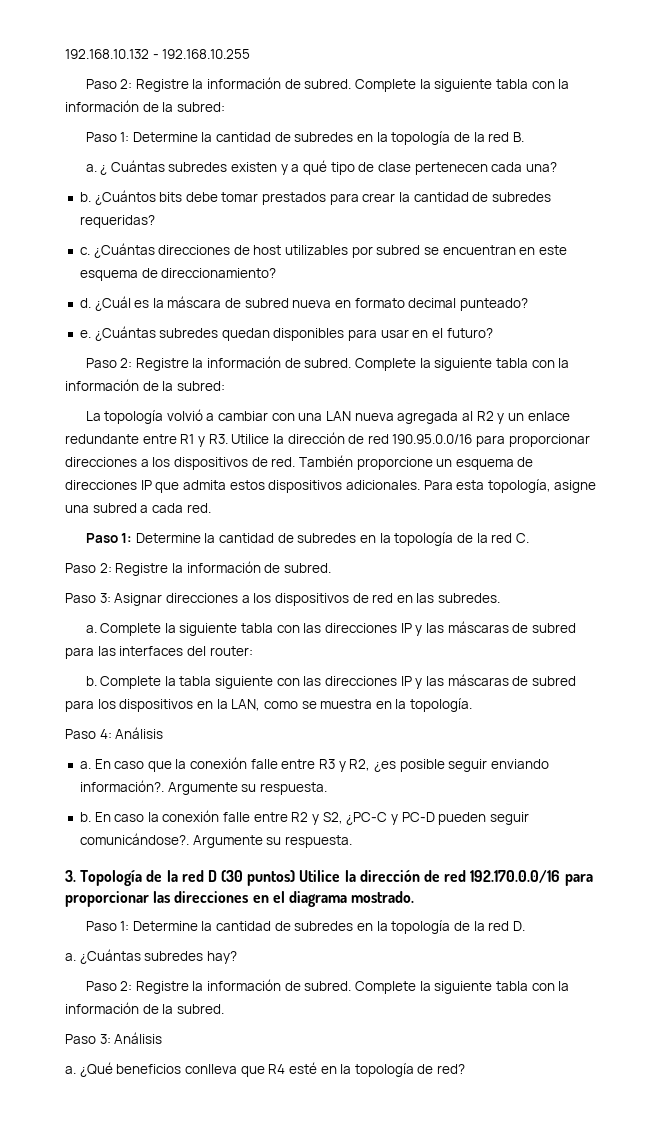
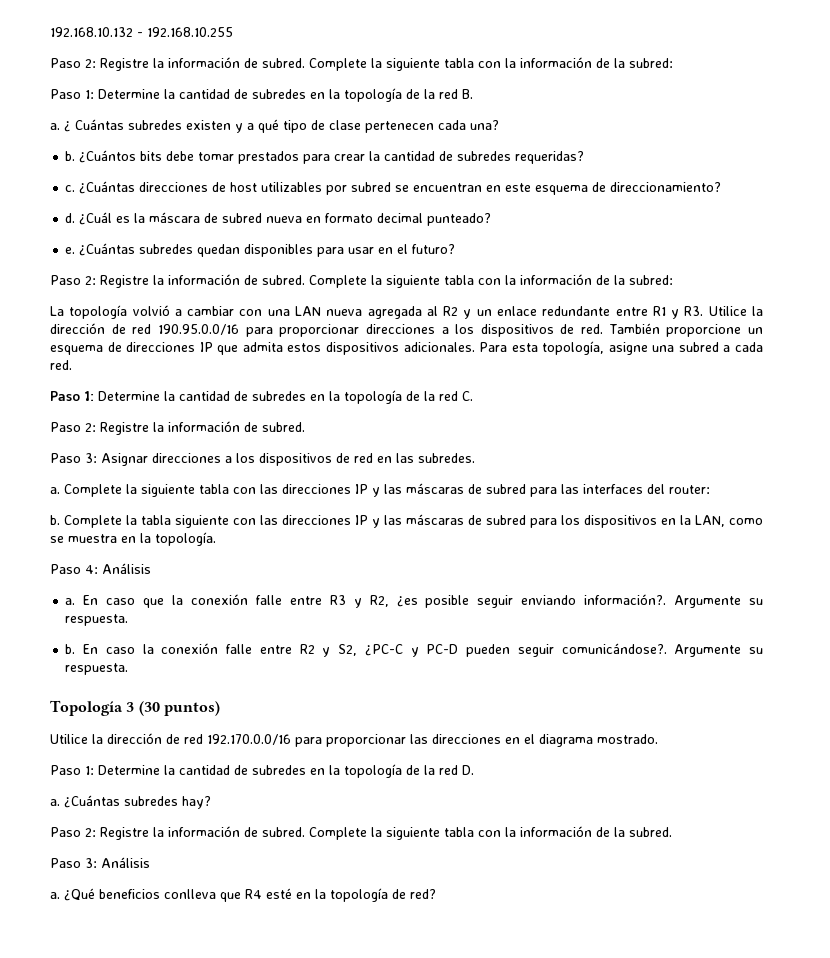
[65,870,217,886] 3. Topología de la red D -> [50,700,135,716] Topología 3
(296, 878) none -> (220, 708) //

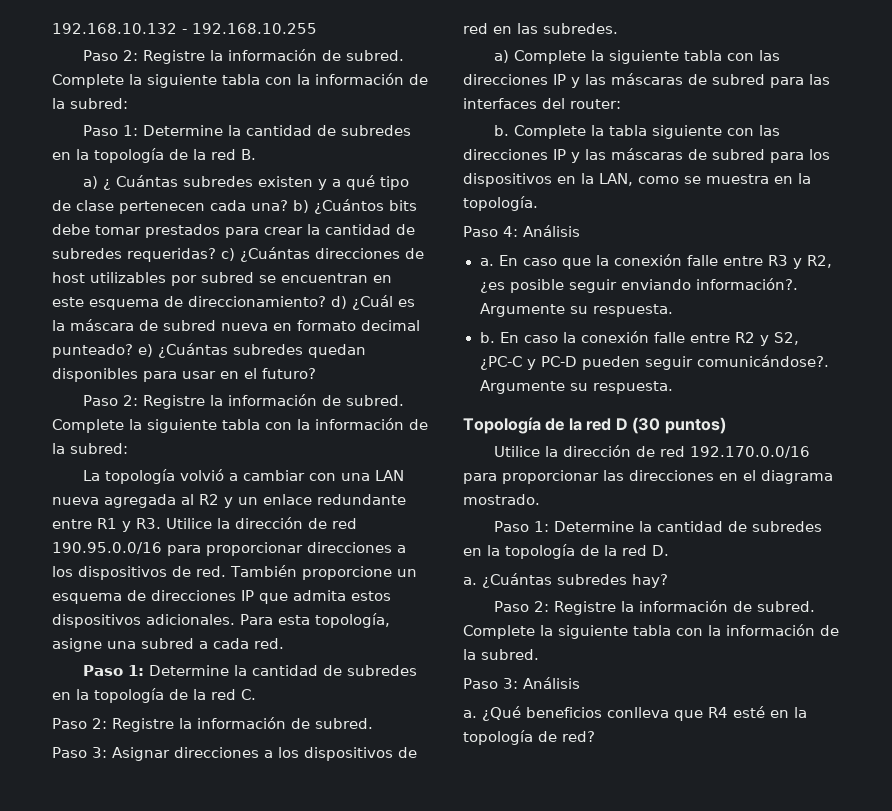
[50,123,60,130] a. -> [83,176,99,189] a)
[65,151,76,161] // b. -> [293,200,309,213] b)
[65,185,76,192] // c. -> [221,248,235,261] c)
[65,213,76,223] // d. -> [331,296,347,309] d)
[65,247,76,254] // e. -> [138,344,153,357] e)
[50,487,60,494] a. -> [494,50,510,63] a)
[126,702,135,712] 3 -> [545,418,628,431] de la red D

